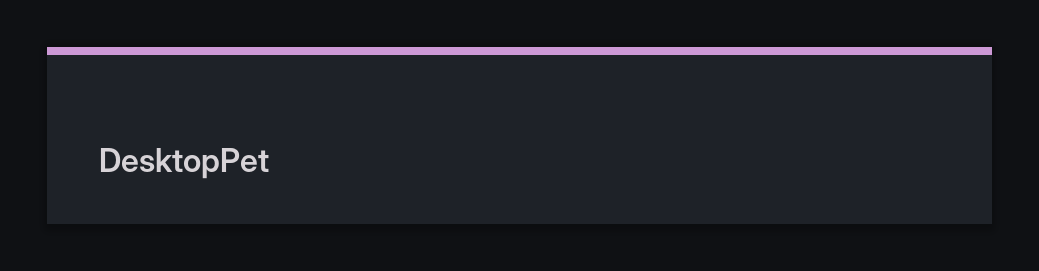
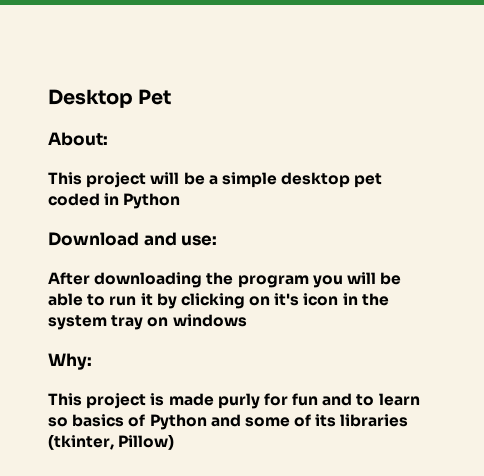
[99,148,269,179] DesktopPet -> [48,89,172,108] [48,132,108,146] [48,172,383,188] [48,193,181,209] [48,232,218,246] [48,272,402,288] [48,293,389,309] [48,314,247,330] [48,353,92,370] [48,393,420,409] [48,414,409,430] [48,434,175,450] Desktop Pet // About: // This project will be a simple desktop pet coded in Python // Download and use: // After downloading the program you will be able to run it by clicking on it's icon in the system tray on windows // Why: // This project is made purly for fun and to learn so basics of Python and some of its libraries (tkinter, Pillow)

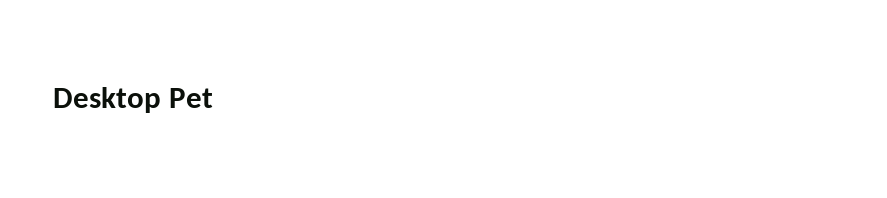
[48,132,108,146] [48,172,383,188] [48,193,181,209] [48,232,218,246] [48,272,402,288] [48,293,389,309] [48,314,247,330] [48,353,92,370] [48,393,420,409] [48,414,409,430] [48,434,175,450] // About: // This project will be a simple desktop pet coded in Python // Download and use: // After downloading the program you will be able to run it by clicking on it's icon in the system tray on windows // Why: // This project is made purly for fun and to learn so basics of Python and some of its libraries (tkinter, Pillow) -> (214, 98) none

